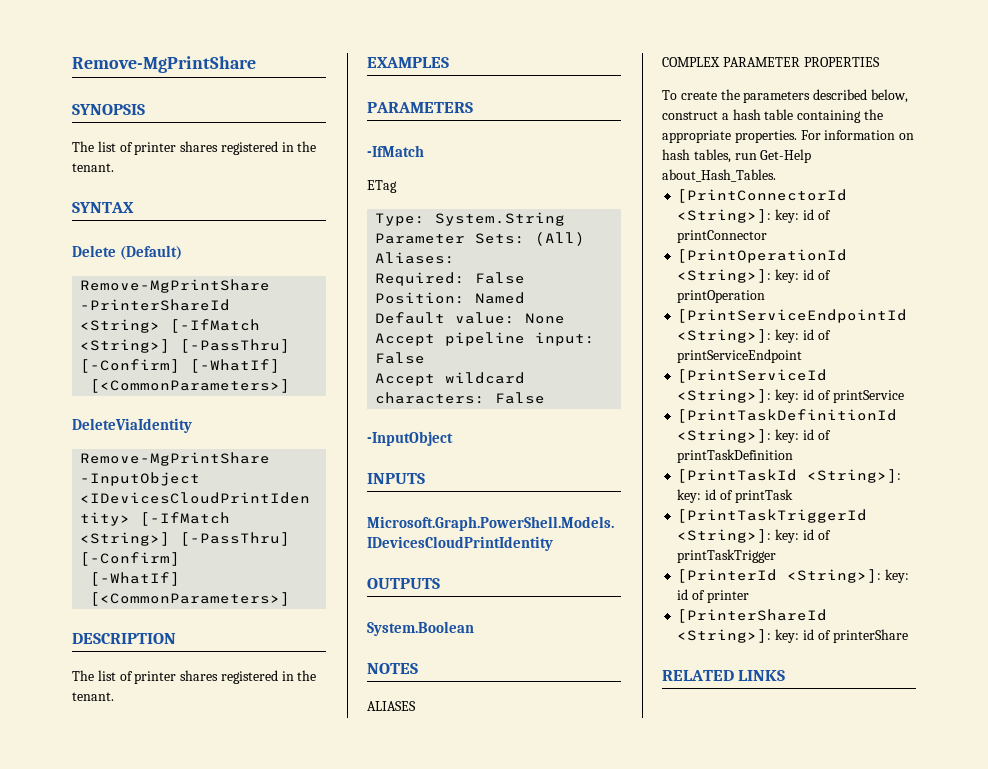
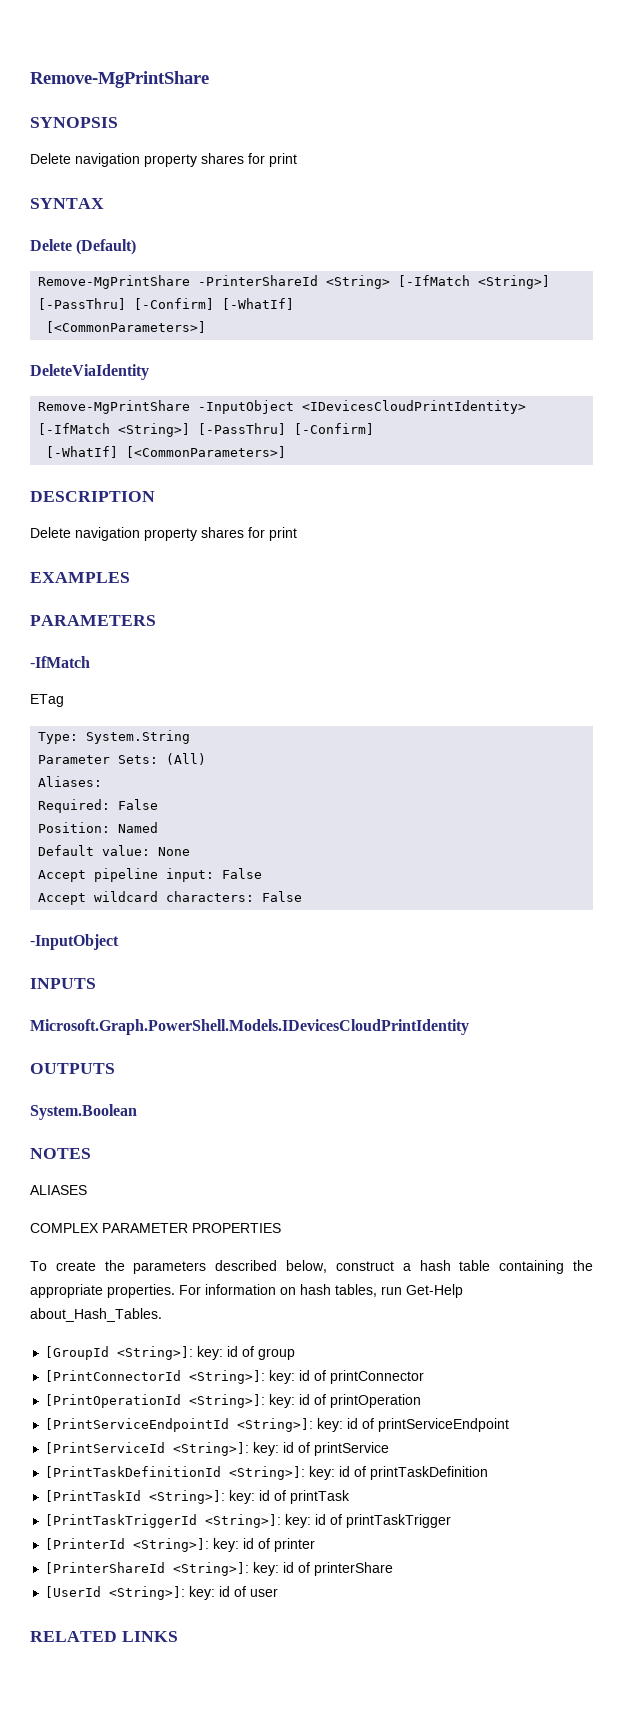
[72,141,317,155] [72,163,114,172] The list of printer shares registered in the tenant. -> [30,153,297,167] Delete navigation property shares for print
[72,670,317,684] [72,692,114,701] The list of printer shares registered in the tenant. -> [30,527,297,541] Delete navigation property shares for print
(776, 175) none -> [45,1346,296,1360] // [GroupId <String>]: key: id of group
(908, 636) none -> [45,1586,279,1600] // [UserId <String>]: key: id of user

